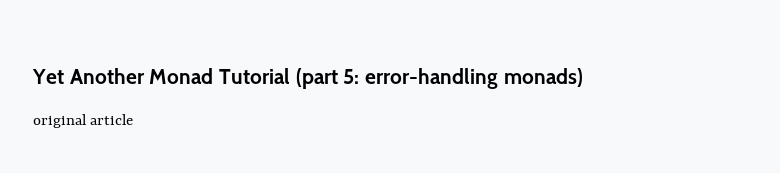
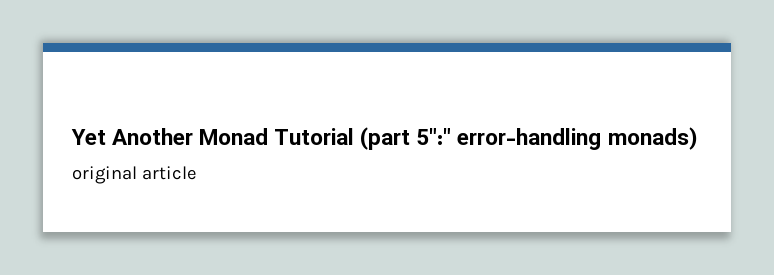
[343,69,360,84] 5: -> [416,128,452,145] 5":"

